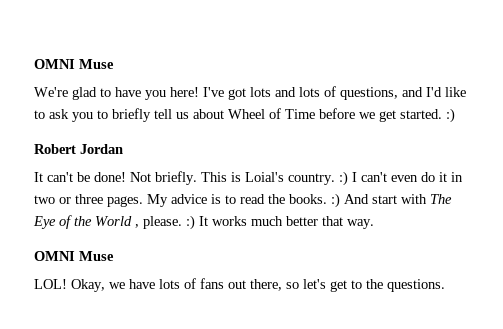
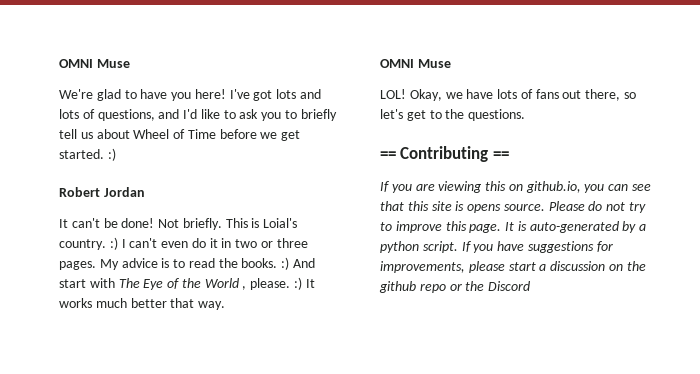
(445, 285) none -> [380,146,509,162] [380,181,652,193] [380,201,647,213] [380,221,647,233] [380,241,613,253] [380,261,646,273] [379,281,531,293] // == Contributing == // If you are viewing this on github.io, you can see that this site is opens source. Please do not try to improve this page. It is auto-generated by a python script. If you have suggestions for improvements, please start a discussion on the github repo or the Discord

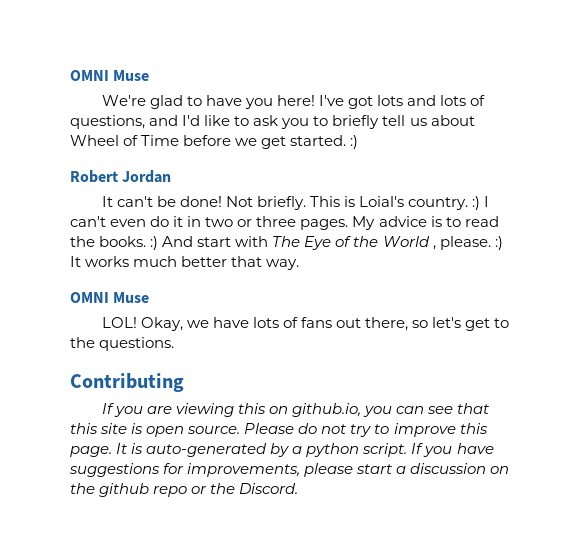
[380,151,396,159] == -> (175, 344) none
[492,151,509,159] == -> (184, 382) none
[467,204,502,213] opens -> [146,426,185,437] open
[488,281,531,291] Discord -> [239,483,299,494] Discord.

